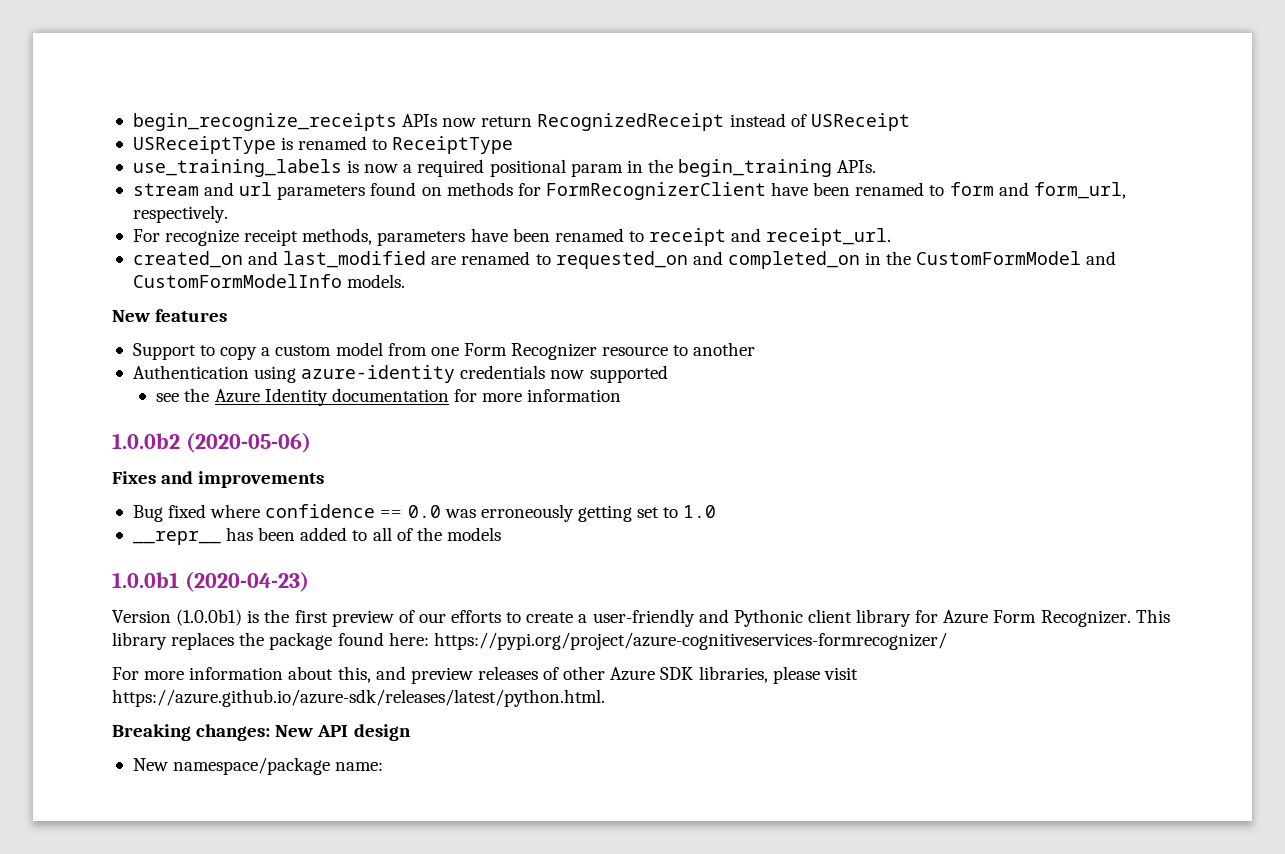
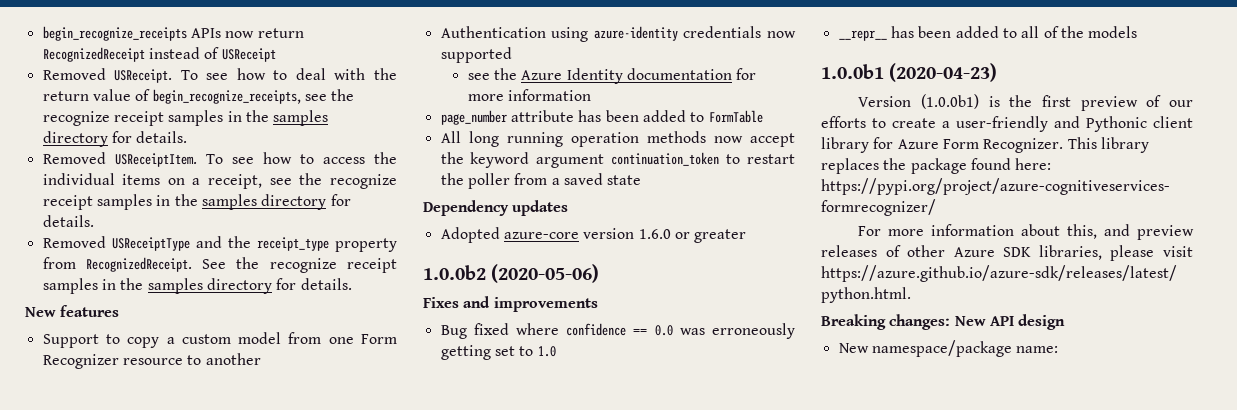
[132,136,514,154] [132,159,877,177] [132,182,1126,200] [132,205,228,223] [132,228,892,246] [132,251,1117,269] [132,274,406,288] USReceiptType is renamed to ReceiptType // use_training_labels is now a required positional param in the begin_training APIs. // stream and url parameters found on methods for FormRecognizerClient have been renamed to form and form_url, respectively. // For recognize receipt methods, parameters have been renamed to receipt and receipt_url. // created_on and last_modified are renamed to requested_on and completed_on in the CustomFormModel and CustomFormModelInfo models. -> [42,68,398,83] [42,89,355,104] [42,110,329,126] [42,131,188,147] [42,152,398,167] [42,173,397,189] [42,194,351,210] [42,215,94,227] [42,236,398,252] [42,257,398,273] [42,278,352,294] Removed USReceipt. To see how to deal with the return value of begin_recognize_receipts, see the recognize receipt samples in the samples directory for details. // Removed USReceiptItem. To see how to access the individual items on a receipt, see the recognize receipt samples in the samples directory for details. // Removed USReceiptType and the receipt_type property from RecognizedReceipt. See the recognize receipt samples in the samples directory for details.
(622, 395) none -> [440,110,763,125] [440,131,795,147] [440,152,795,168] [440,173,642,189] [423,200,569,216] [440,227,747,243] // page_number attribute has been added to FormTable // All long running operation methods now accept the keyword argument continuation_token to restart the poller from a saved state // Dependency updates // Adopted azure-core version 1.6.0 or greater

